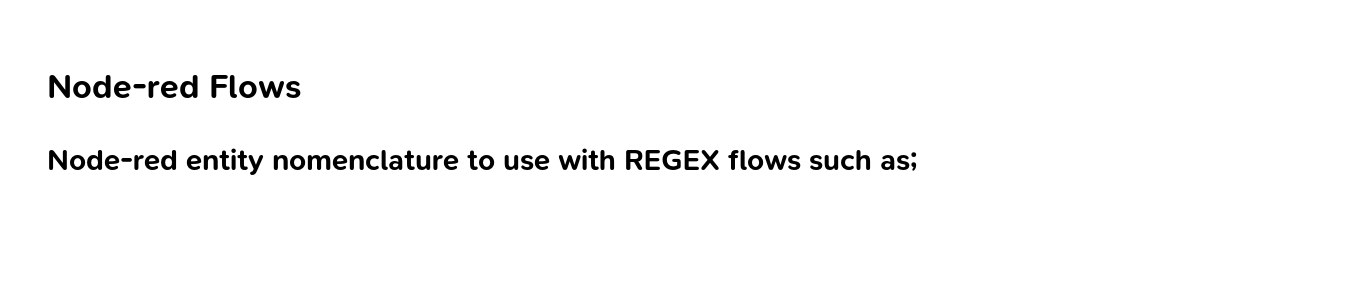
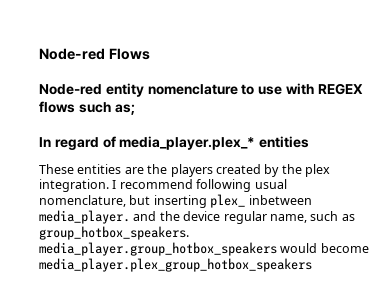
(918, 162) none -> [39,136,310,150] [39,164,330,177] [39,179,287,192] [39,194,312,208] [39,210,355,224] [39,226,189,240] [39,242,369,256] [39,258,312,272] // In regard of media_player.plex_* entities // These entities are the players created by the plex integration. I recommend following usual nomenclature, but inserting plex_ inbetween media_player. and the device regular name, such as group_hotbox_speakers. media_player.group_hotbox_speakers would become media_player.plex_group_hotbox_speakers

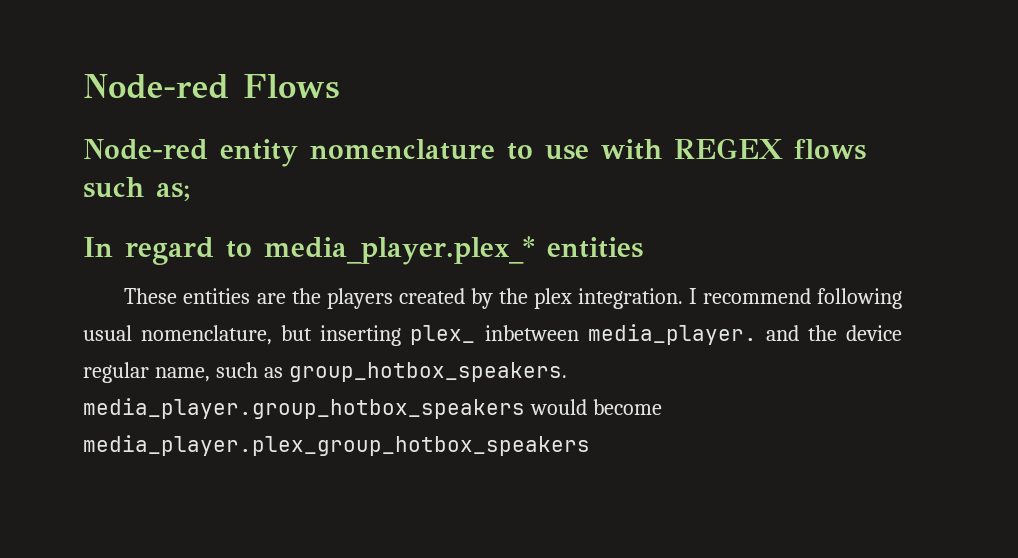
[102,136,116,148] of -> [226,241,252,258] to

